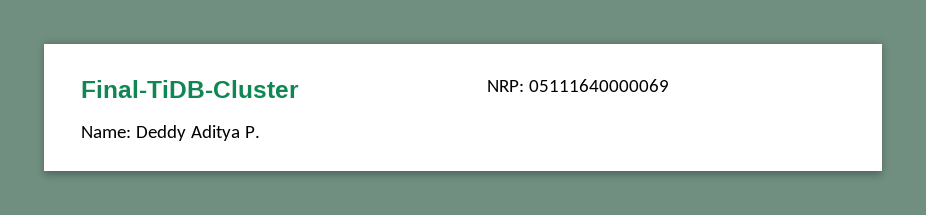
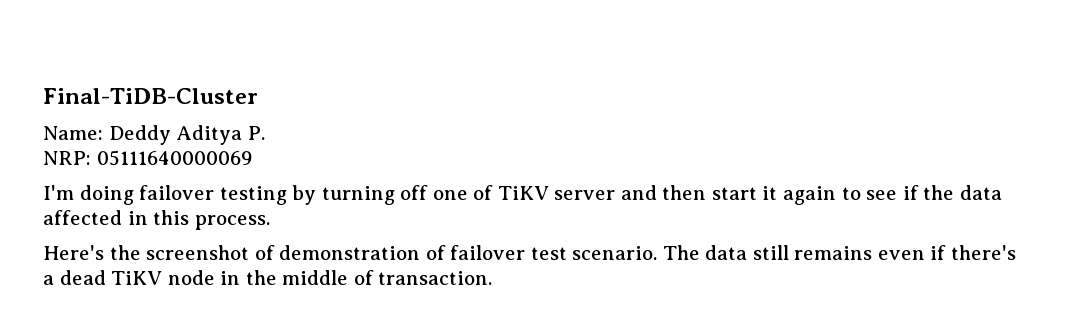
(669, 85) none -> [43,185,1002,205] [43,210,270,230] [43,245,1017,260] [43,270,493,285] // I'm doing failover testing by turning off one of TiKV server and then start it again to see if the data affected in this process. // Here's the screenshot of demonstration of failover test scenario. The data still remains even if there's a dead TiKV node in the middle of transaction.

